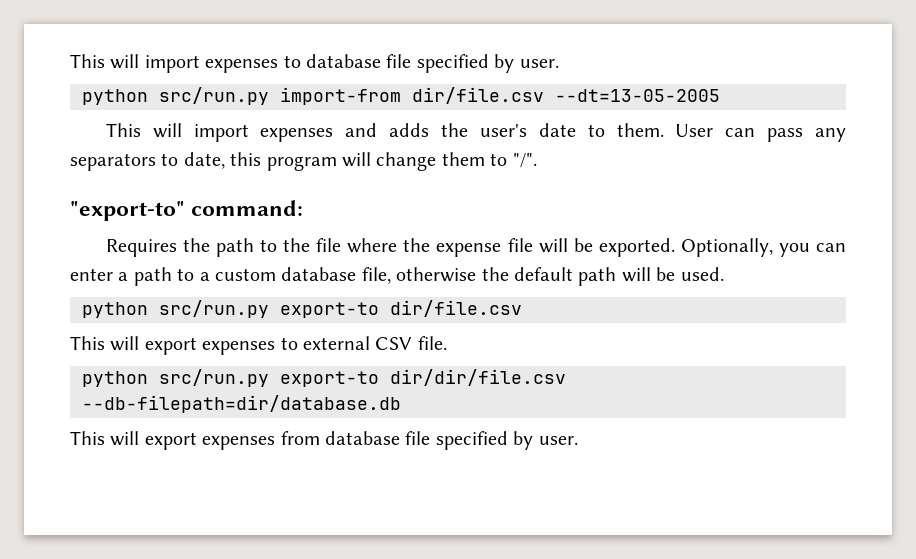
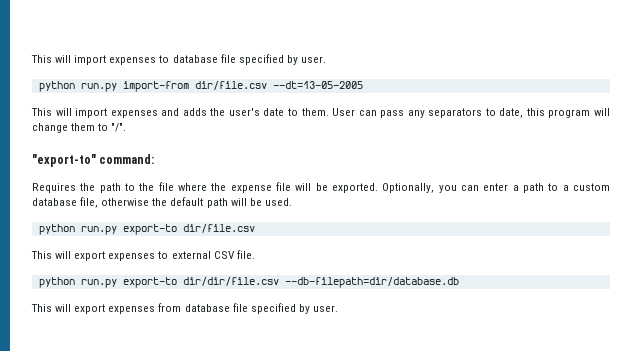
[159,87,269,105] src/run.py -> [80,83,117,92] run.py
[159,300,269,318] src/run.py -> [80,226,117,235] run.py
[159,369,269,387] src/run.py -> [80,279,117,288] run.py

